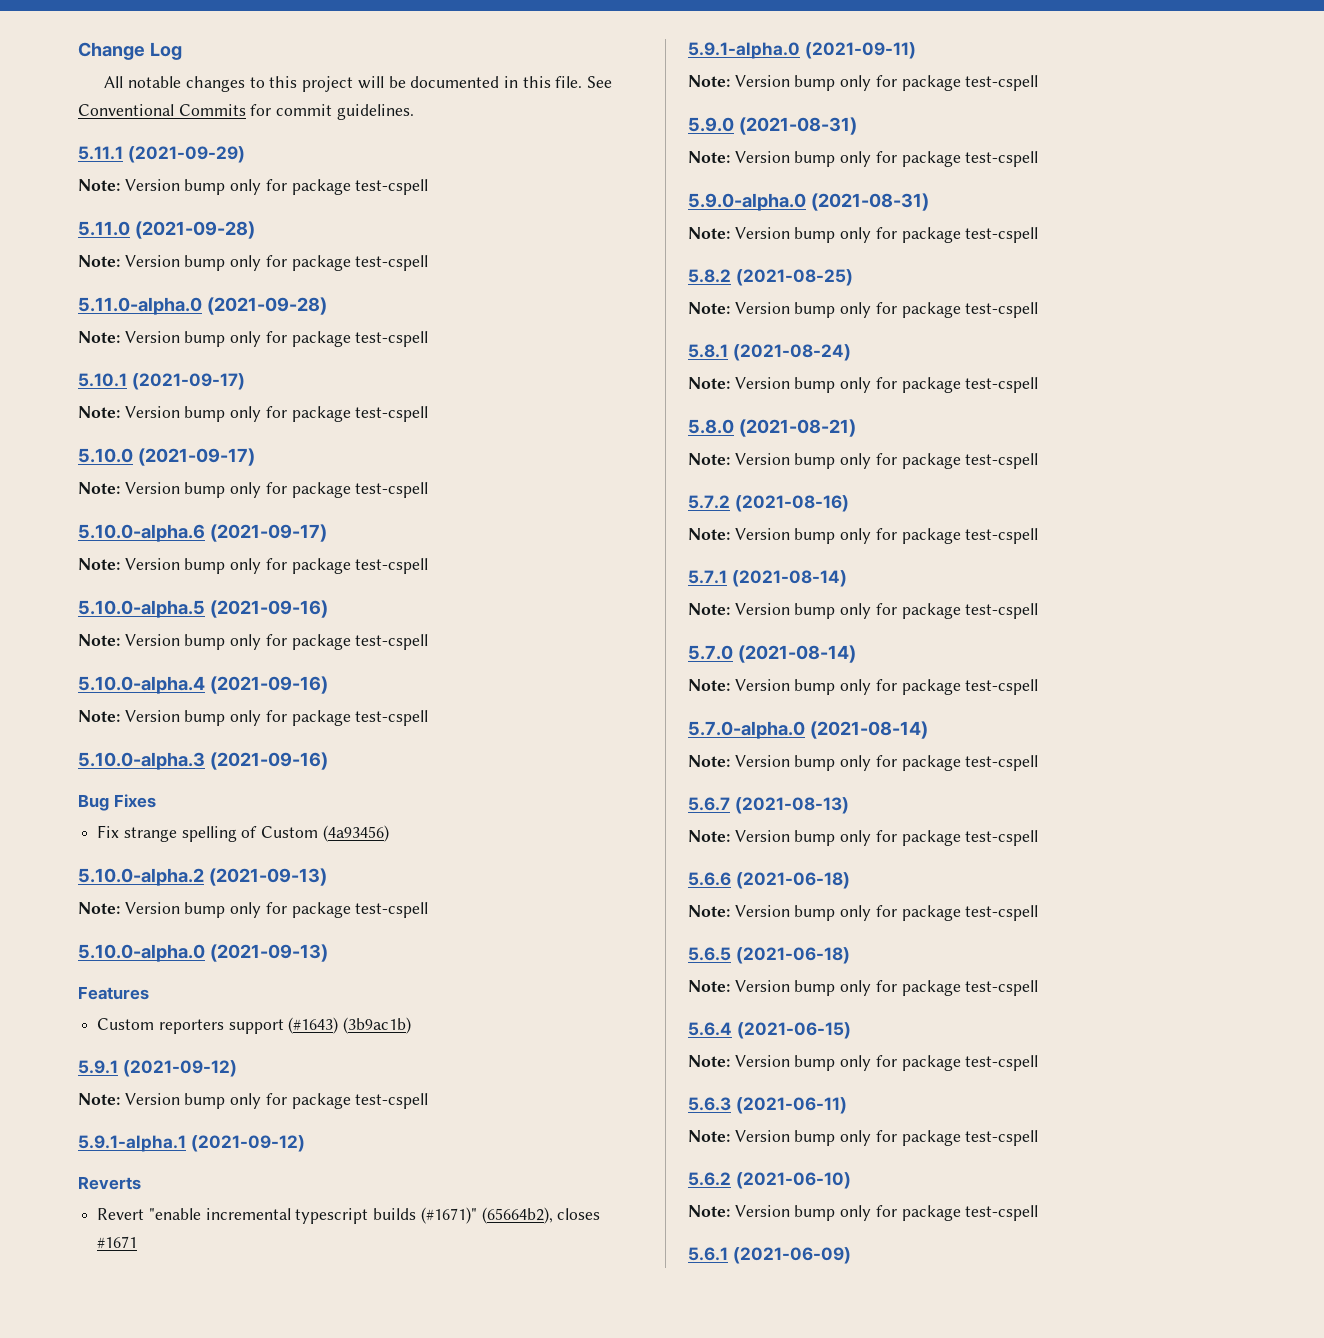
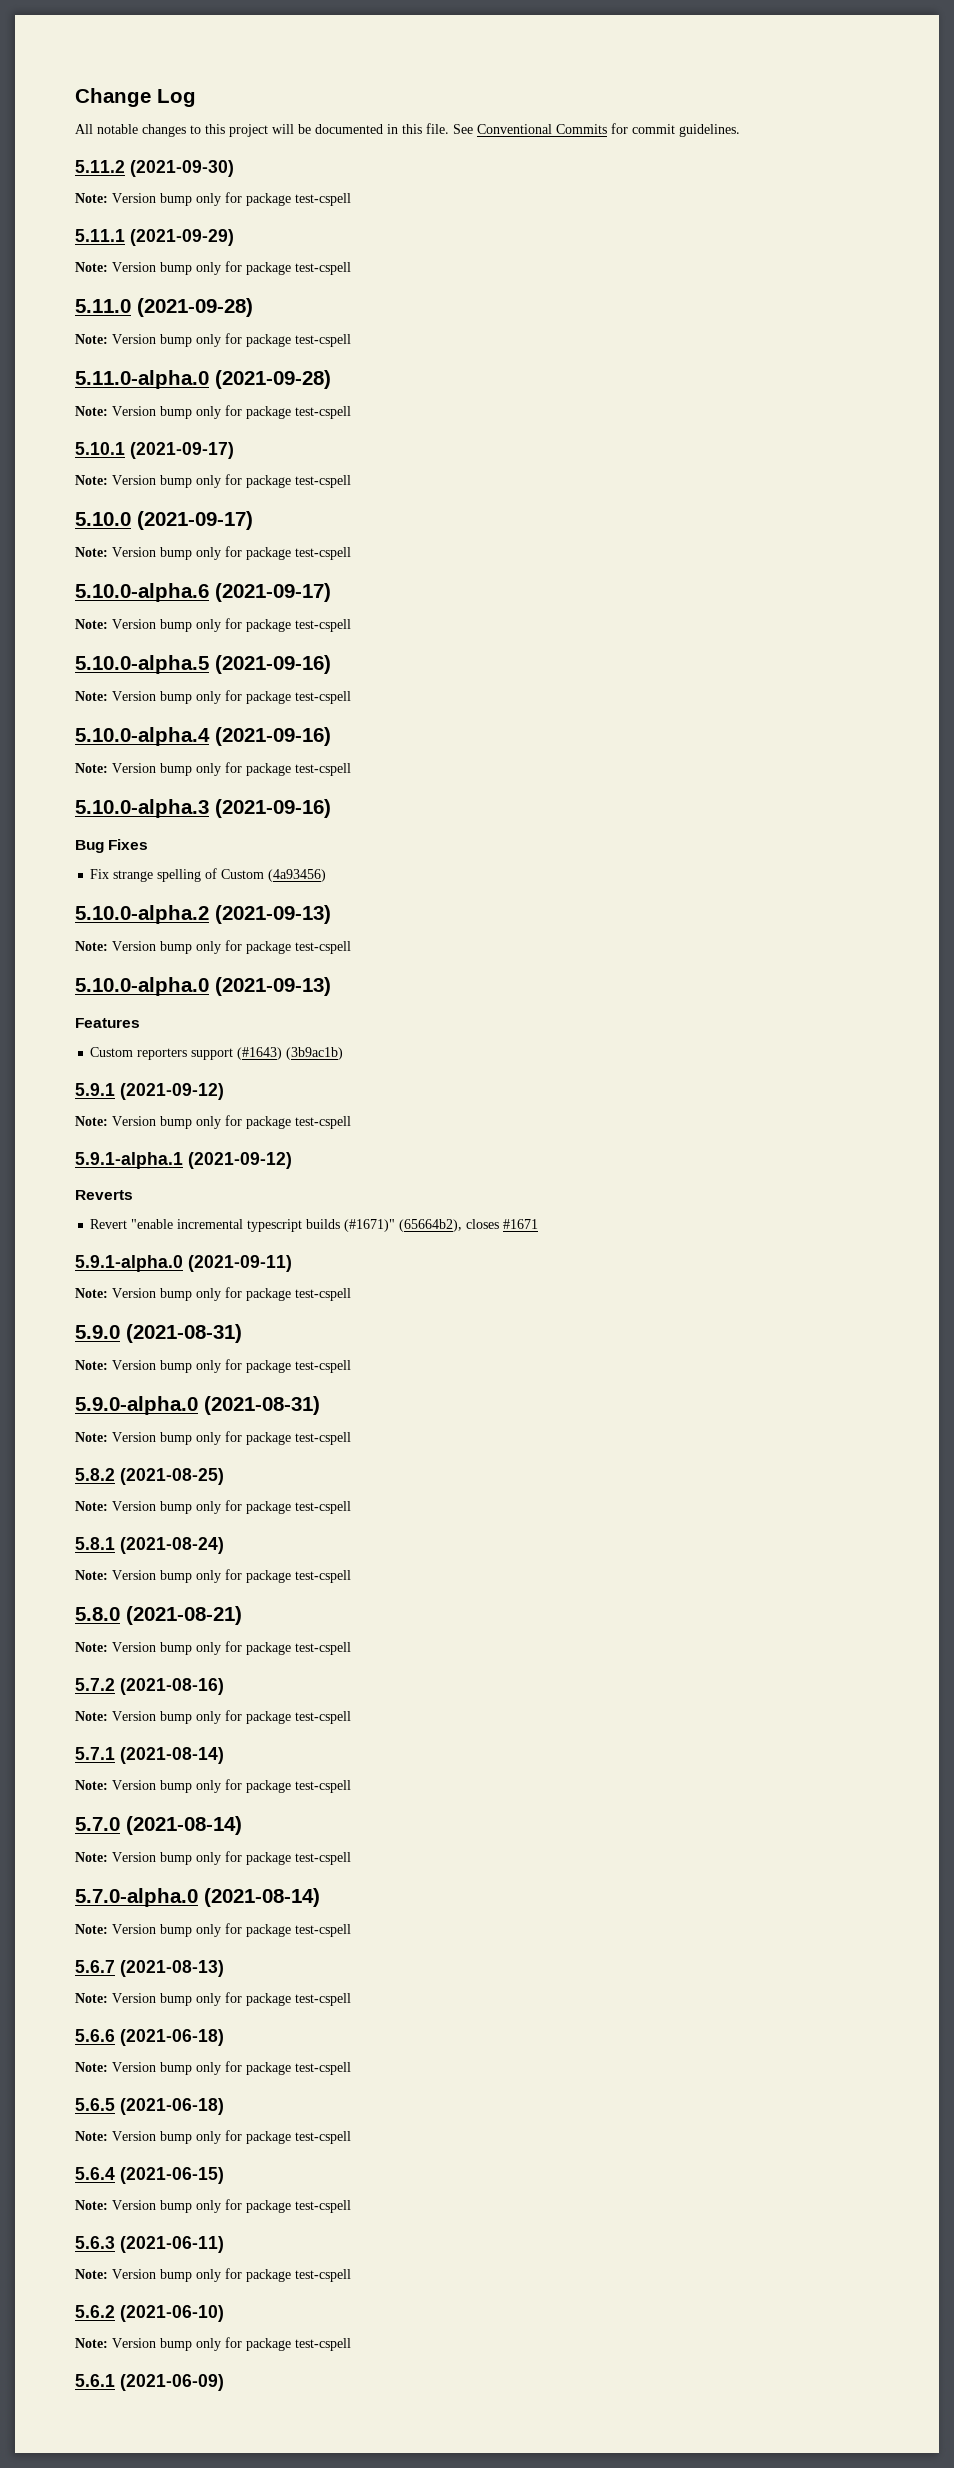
(414, 112) none -> [75,160,234,177] [75,192,351,206] // 5.11.2 (2021-09-30) // Note: Version bump only for package test-cspell

